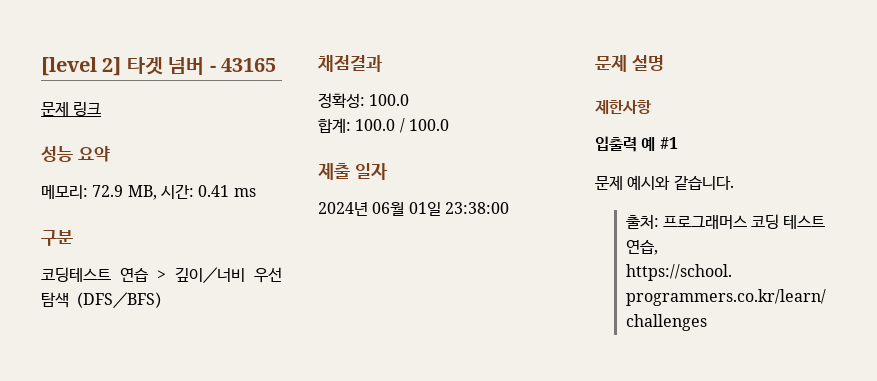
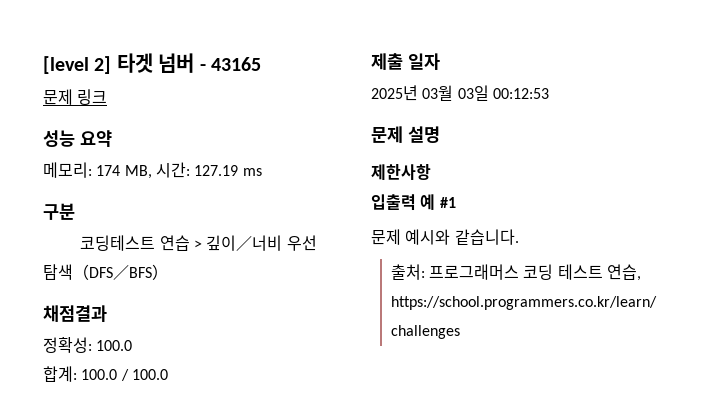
[92,185,124,197] 72.9 -> [96,165,121,176] 174
[198,185,230,197] 0.41 -> [194,165,239,176] 127.19
[318,201,509,216] 2024년 06월 01일 23:38:00 -> [371,85,549,101] 2025년 03월 03일 00:12:53

